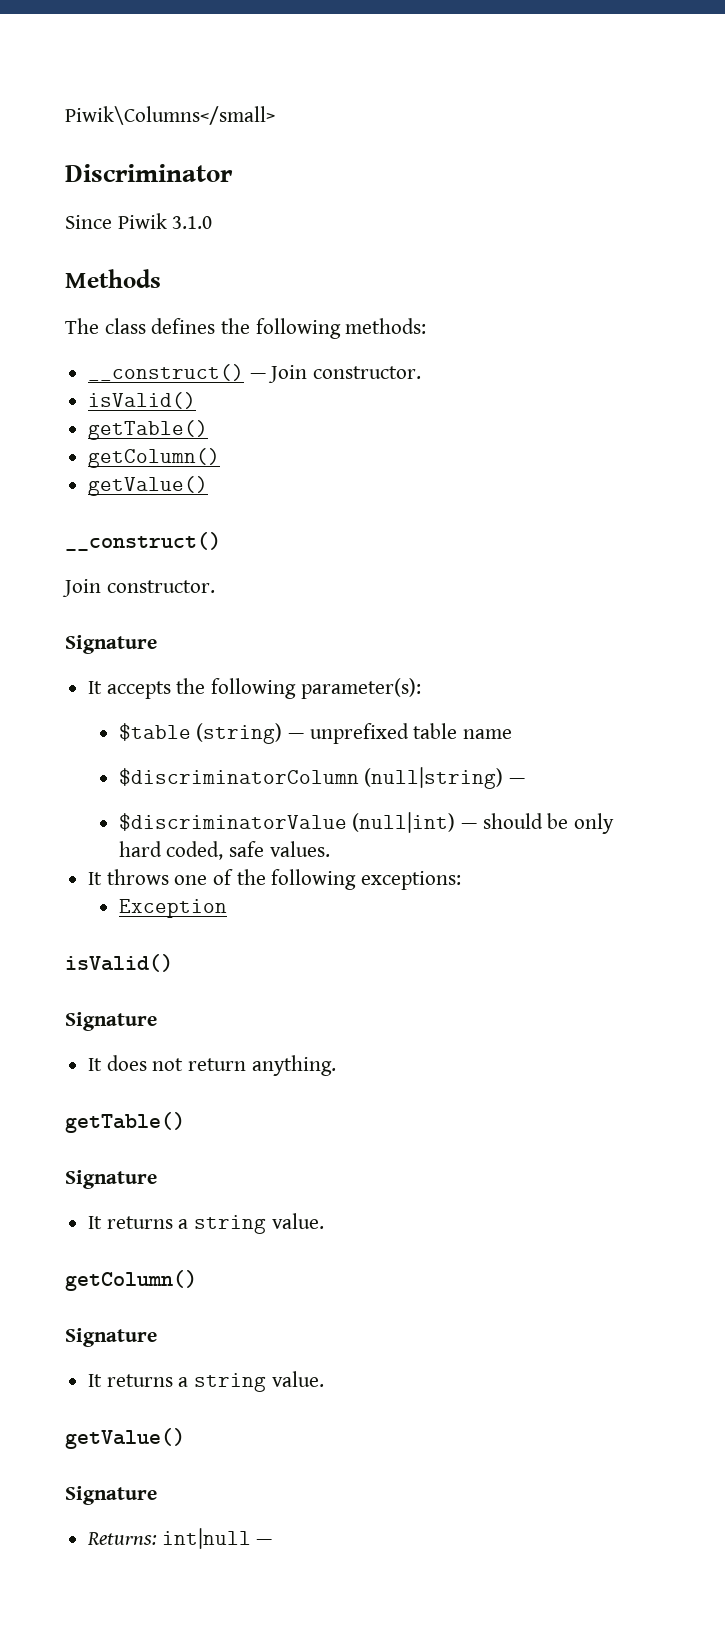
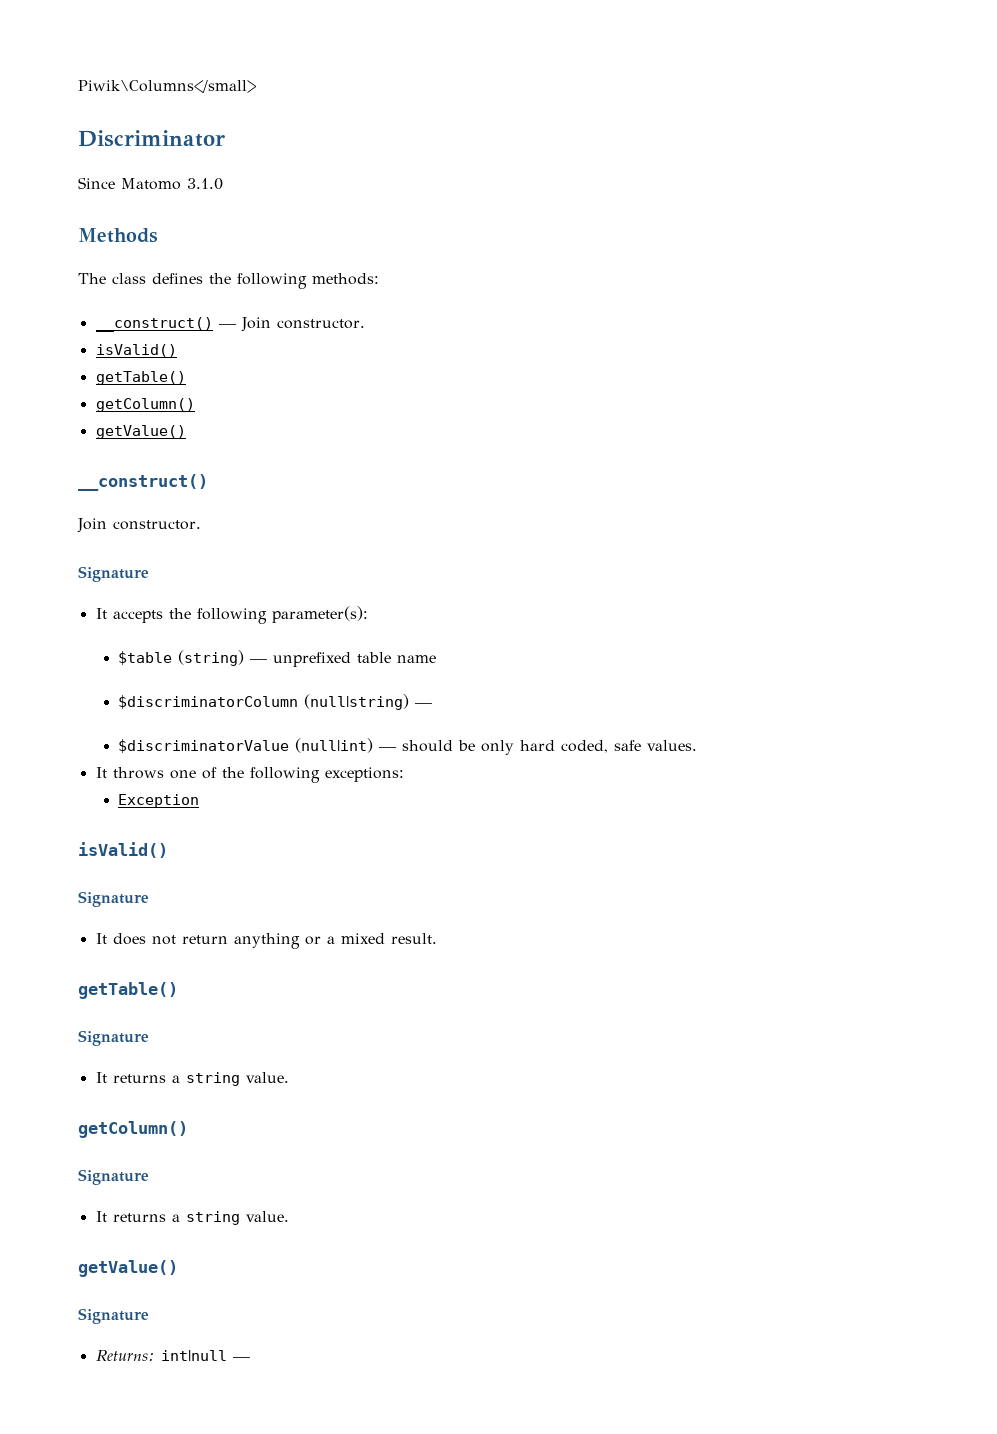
[117,213,167,229] Piwik -> [121,178,181,190] Matomo
[251,1055,336,1076] anything. -> [233,933,437,949] anything or a mixed result.

